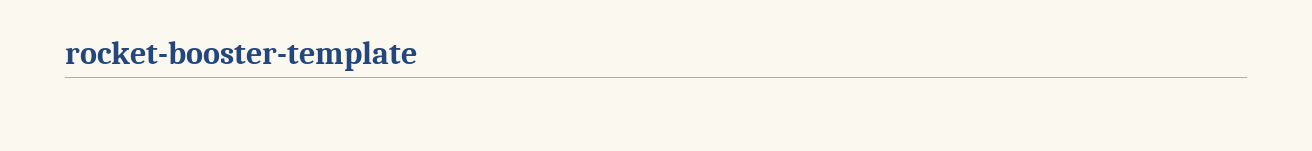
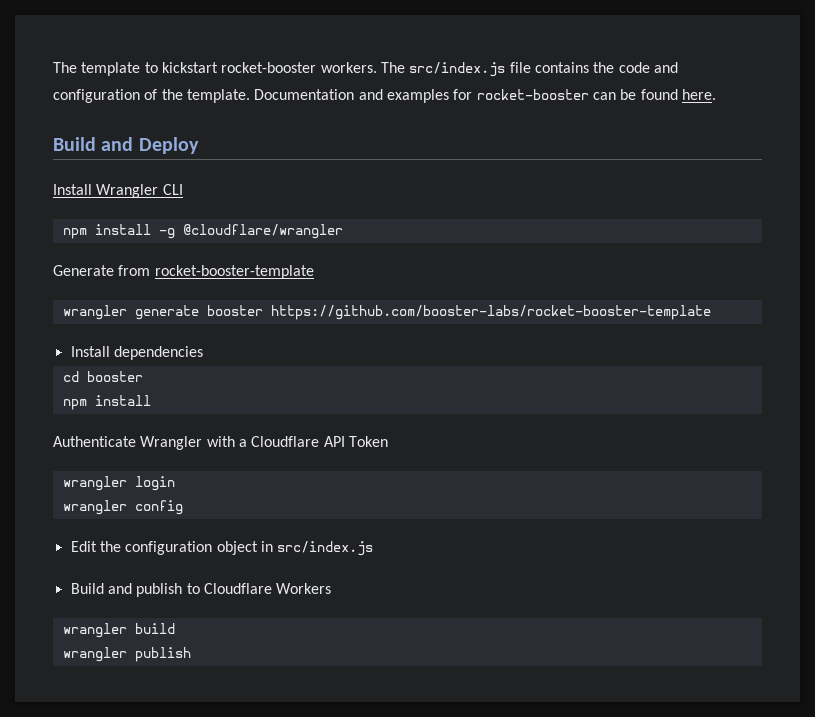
[65,41,417,71] rocket-booster-template -> [53,62,678,77] [53,89,716,103] [53,137,199,154] [53,184,183,198] [62,224,343,239] [53,265,314,279] [62,305,711,320] [70,346,203,360] [62,371,143,382] [62,395,151,410] [53,436,388,450] [62,476,175,491] [62,500,183,515] [70,541,374,556] [70,583,332,597] [62,623,175,638] [62,647,191,662] The template to kickstart rocket-booster workers. The src/index.js file contains the code and configuration of the template. Documentation and examples for rocket-booster can be found here. // Build and Deploy // Install Wrangler CLI // npm install -g @cloudflare/wrangler // Generate from rocket-booster-template // wrangler generate booster https://github.com/booster-labs/rocket-booster-template // Install dependencies // cd booster // npm install // Authenticate Wrangler with a Cloudflare API Token // wrangler login // wrangler config // Edit the configuration object in src/index.js // Build and publish to Cloudflare Workers // wrangler build // wrangler publish

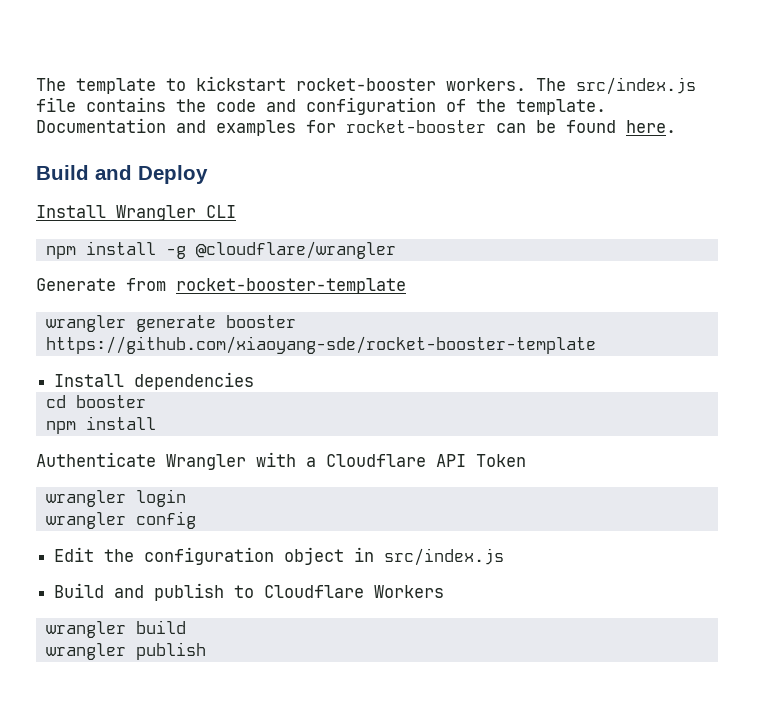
[270,305,711,320] https://github.com/booster-labs/rocket-booster-template -> [45,336,596,354] https://github.com/xiaoyang-sde/rocket-booster-template

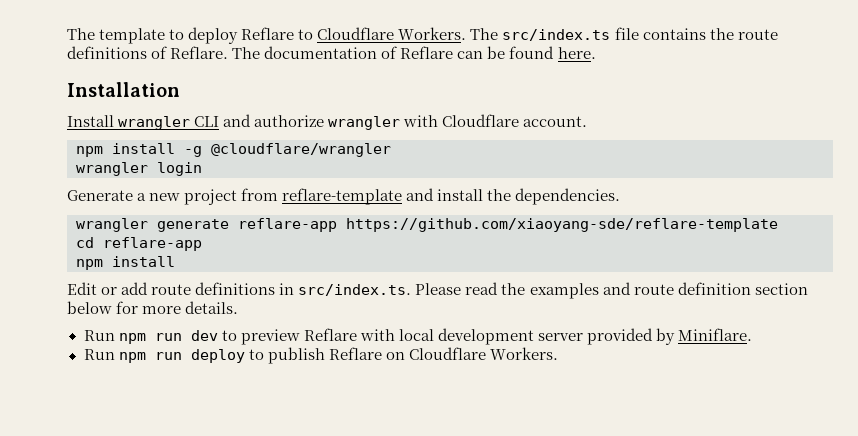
[196,76,696,95] [36,97,606,115] [36,118,486,136] kickstart rocket-booster workers. The src/index.js file contains the code and configuration of the template. Documentation and examples for rocket-booster -> [188,27,778,44] [67,46,454,59] deploy Reflare to Cloudflare Workers. The src/index.ts file contains the route definitions of Reflare. The documentation of Reflare
[36,165,208,184] [36,205,196,221] Build and Deploy // Install Wrangler -> [67,82,180,97] [67,115,191,130] Installation // Install wrangler
(236, 211) none -> [223,114,588,130] and authorize wrangler with Cloudflare account.
(396, 250) none -> [76,162,202,176] // wrangler login
[126,278,406,294] [45,315,296,332] [45,336,596,354] [54,372,255,390] from rocket-booster-template // wrangler generate booster https://github.com/xiaoyang-sde/rocket-booster-template // Install dependencies -> [137,188,621,205] [76,218,778,232] a new project from reflare-template and install the dependencies. // wrangler generate reflare-app https://github.com/xiaoyang-sde/reflare-template
[75,395,146,408] booster -> [103,237,202,251] reflare-app
[36,452,526,470] [45,489,186,507] [45,511,196,529] [54,547,505,566] [54,583,445,601] [45,620,186,638] [45,642,206,660] Authenticate Wrangler with a Cloudflare API Token // wrangler login // wrangler config // Edit the configuration object in src/index.js // Build and publish to Cloudflare Workers // wrangler build // wrangler publish -> [67,282,808,299] [67,301,239,314] [83,328,753,345] [83,347,558,364] Edit or add route definitions in src/index.ts. Please read the examples and route definition section below for more details. // Run npm run dev to preview Reflare with local development server provided by Miniflare. // Run npm run deploy to publish Reflare on Cloudflare Workers.

